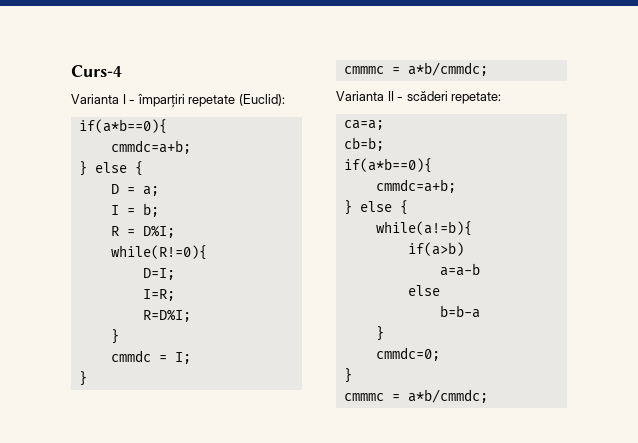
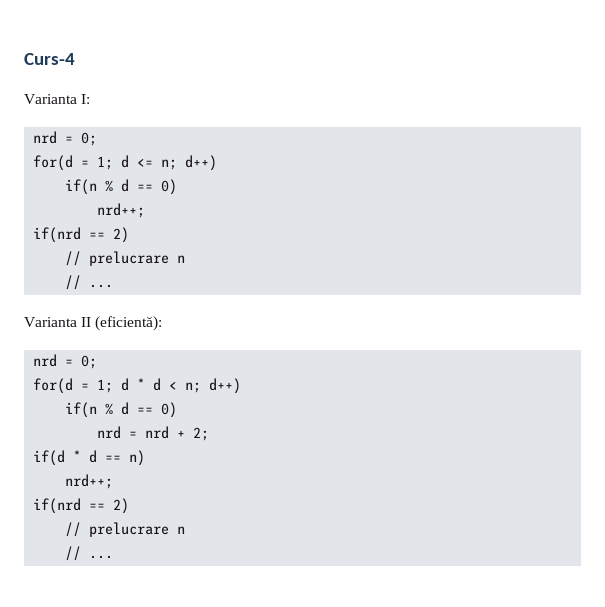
[122,94,285,108] [78,119,167,134] [110,140,191,154] [78,161,143,176] [110,184,159,196] [110,203,159,217] [110,225,175,238] [110,245,207,260] [142,268,175,280] [142,289,175,301] [142,309,191,322] [110,329,119,344] [110,350,191,364] [78,371,87,386] [343,62,488,76] [336,91,502,104] [343,120,384,130] [343,137,384,151] [343,158,432,173] [375,179,456,193] [343,200,408,215] [375,221,472,236] [407,242,464,256] [439,263,480,276] [407,285,440,296] [439,305,480,318] [375,326,384,341] [375,347,440,361] [343,368,352,383] [343,389,488,403] I - împarțiri repetate (Euclid): // if(a*b==0){ // cmmdc=a+b; // } else { // D = a; // I = b; // R = D%I; // while(R!=0){ // D=I; // I=R; // R=D%I; // } // cmmdc = I; // } // cmmmc = a*b/cmmdc; // Varianta II - scăderi repetate: // ca=a; // cb=b; // if(a*b==0){ // cmmdc=a+b; // } else { // while(a!=b){ // if(a>b) // a=a-b // else // b=b-a // } // cmmdc=0; // } // cmmmc = a*b/cmmdc; -> [81,94,91,104] [33,131,98,146] [33,155,218,171] [65,179,178,195] [97,203,146,218] [33,227,130,243] [65,251,186,266] [65,275,114,290] [24,316,163,331] [33,354,98,369] [33,378,242,394] [65,402,178,418] [97,426,210,441] [33,450,146,466] [65,474,114,489] [33,498,130,514] [65,522,186,537] [65,546,114,561] I: // nrd = 0; // for(d = 1; d <= n; d++) // if(n % d == 0) // nrd++; // if(nrd == 2) // // prelucrare n // // ... // Varianta II (eficientă): // nrd = 0; // for(d = 1; d * d < n; d++) // if(n % d == 0) // nrd = nrd + 2; // if(d * d == n) // nrd++; // if(nrd == 2) // // prelucrare n // // ...

